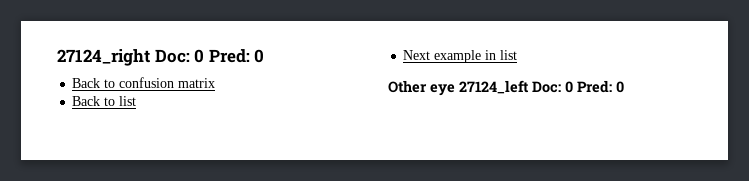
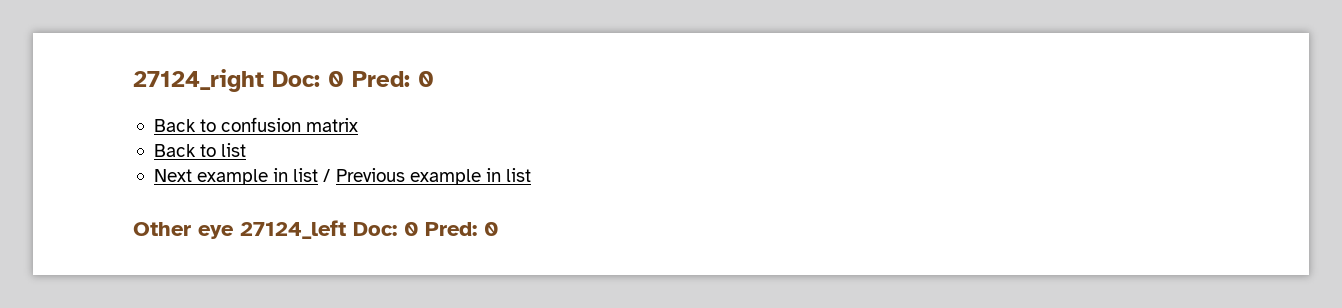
(518, 55) none -> [323,168,531,185] / Previous example in list

